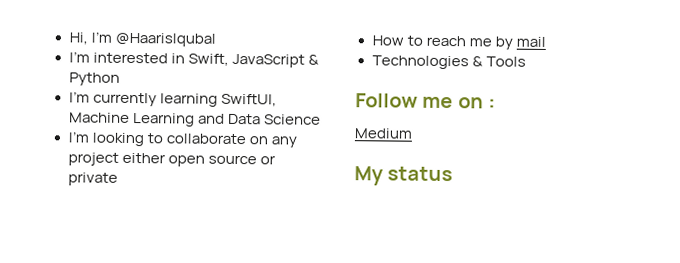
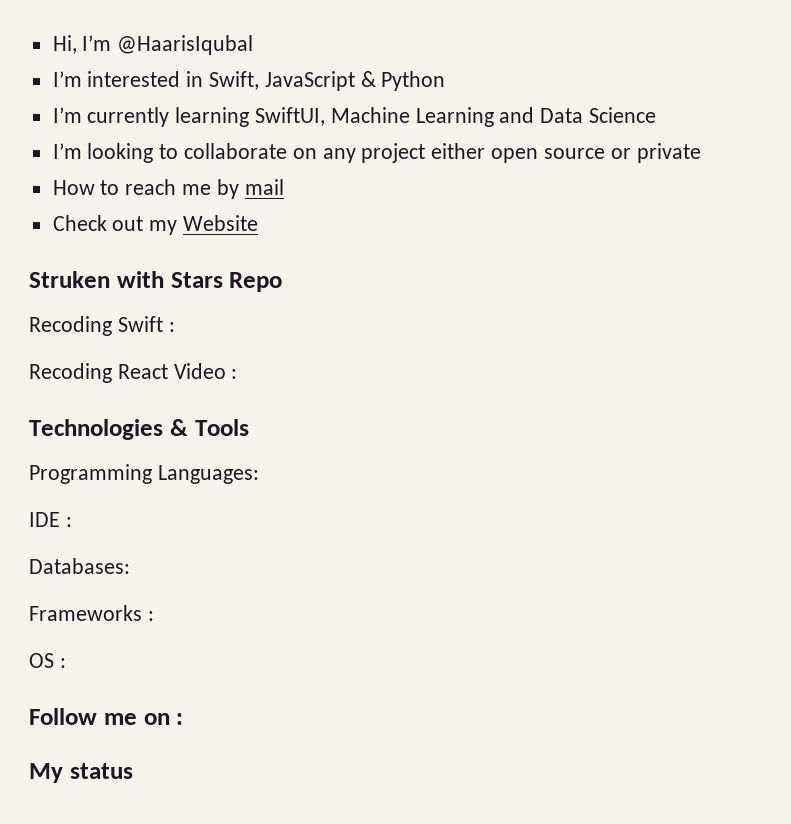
[371,55,526,70] Technologies & Tools -> [52,215,259,235] [29,271,283,292] [29,316,175,336] [29,363,238,383] [29,419,249,440] [29,464,259,484] [29,512,72,527] [29,558,130,574] [29,605,154,621] [29,653,66,668] Check out my Website // Struken with Stars Repo // Recoding Swift : // Recoding React Video : // Technologies & Tools // Programming Languages: // IDE : // Databases: // Frameworks : // OS :
[354,128,413,139] // Medium -> (184, 719) none

